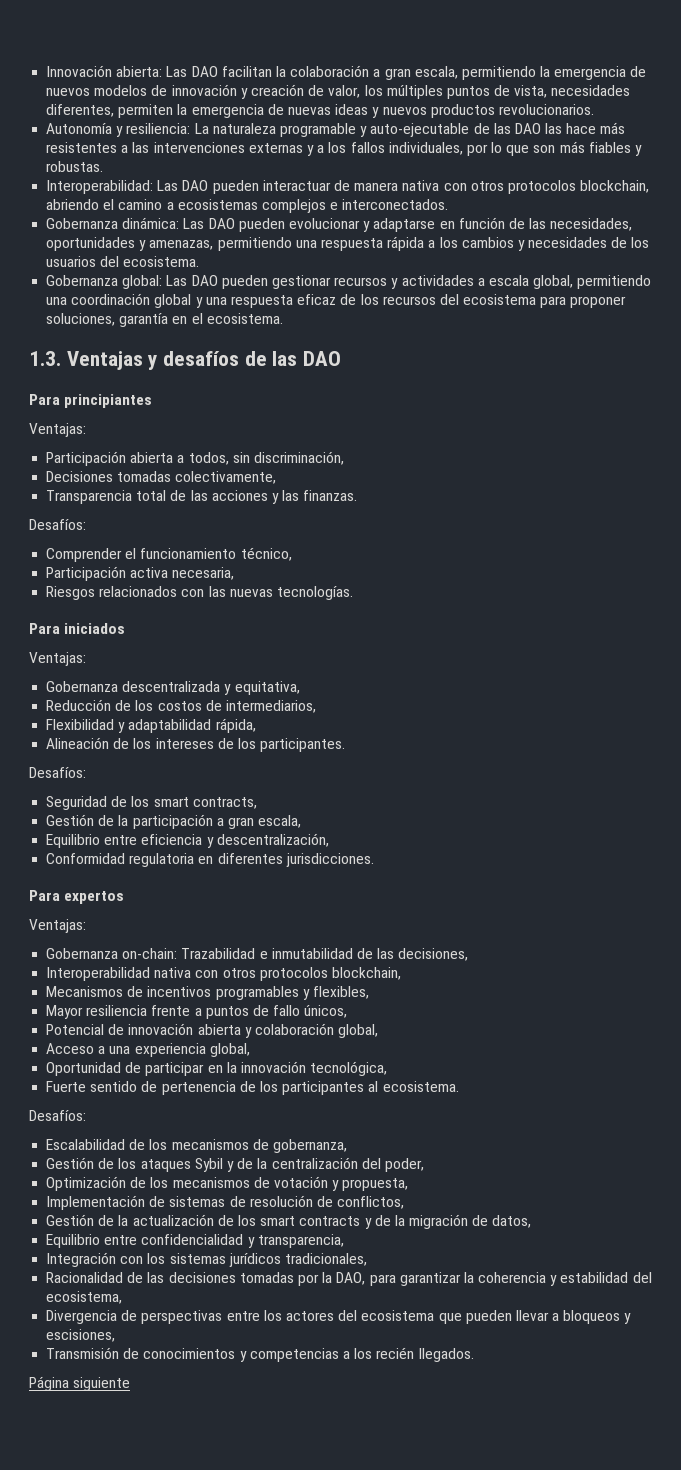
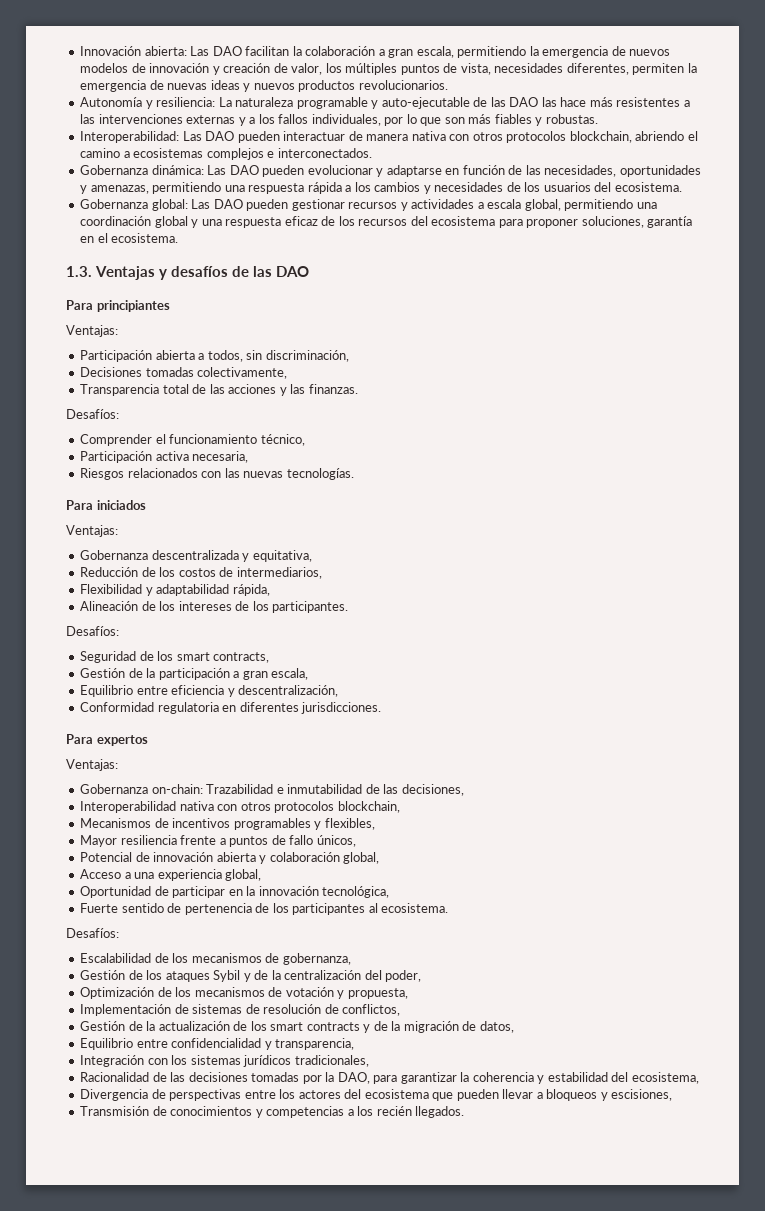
[29,1376,131,1391] // Página siguiente -> (465, 1112) none

